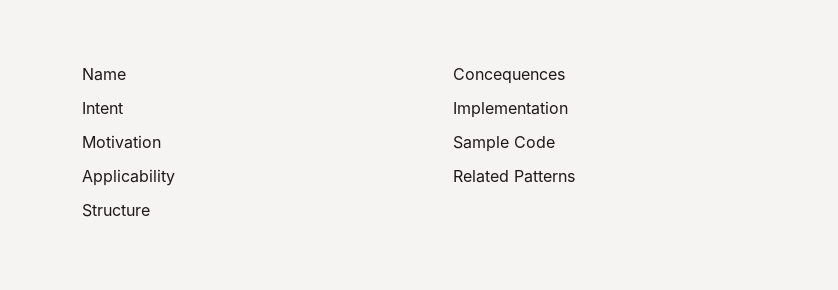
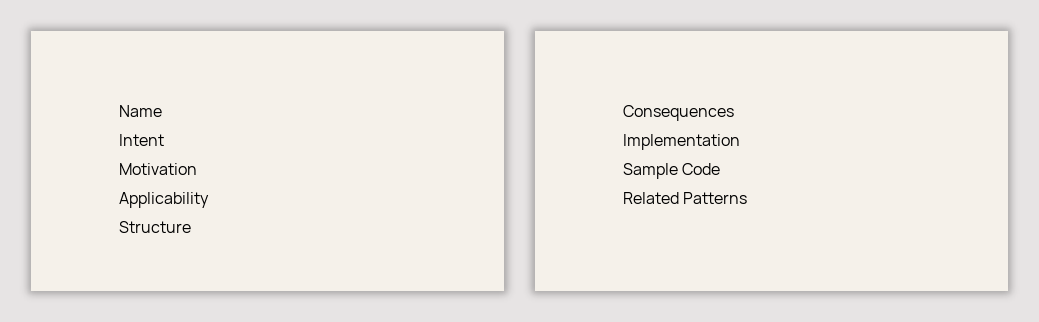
[453,68,565,84] Concequences -> [623,105,734,121] Consequences

